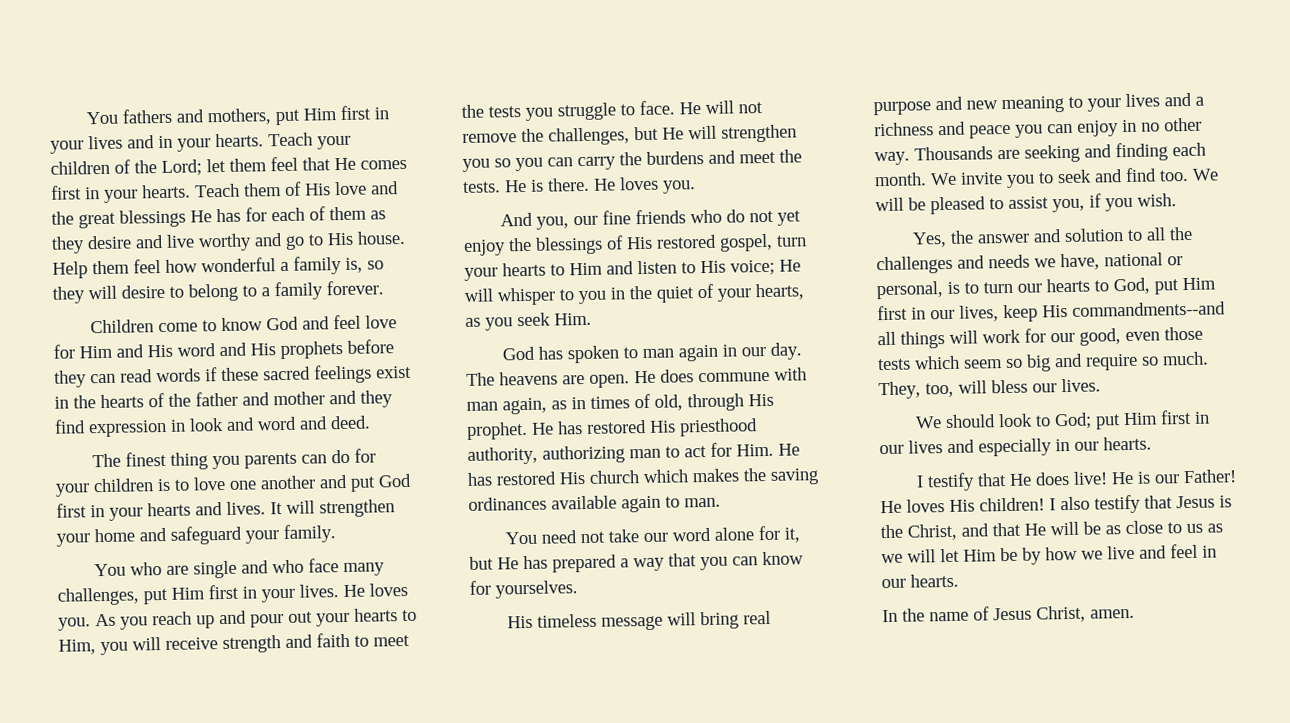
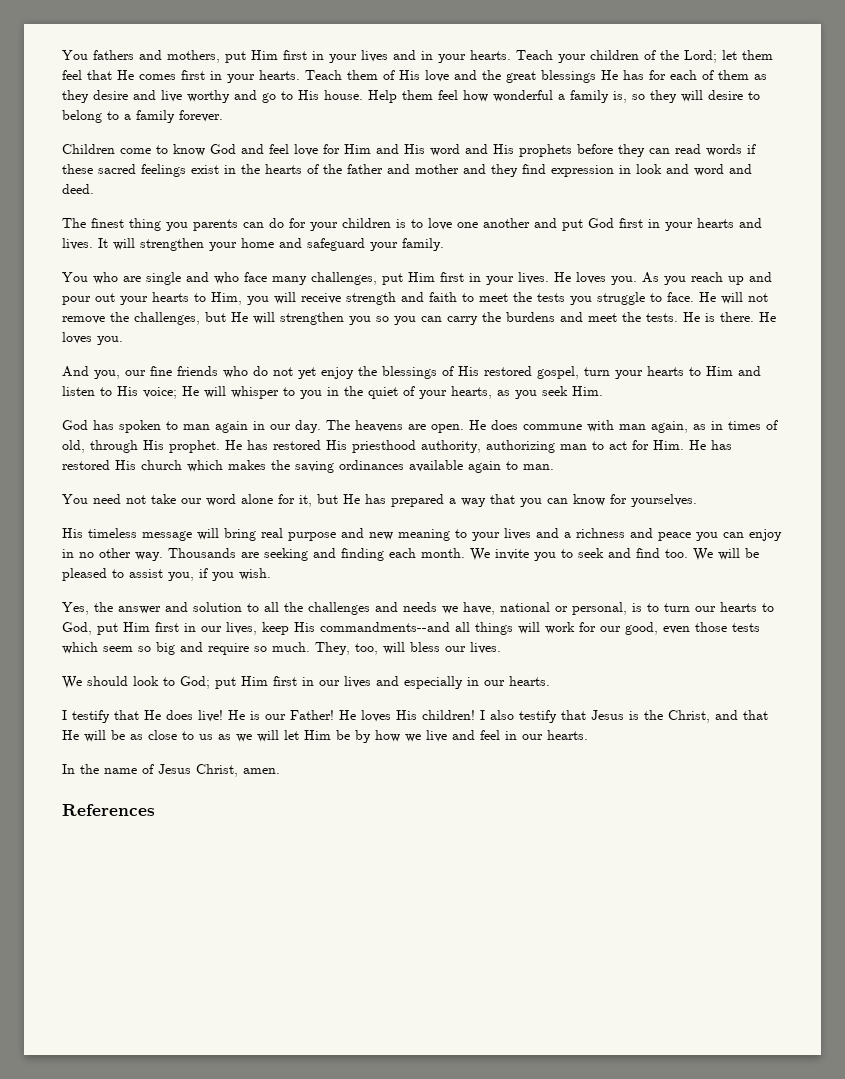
(1135, 613) none -> [62,804,155,816] // References

